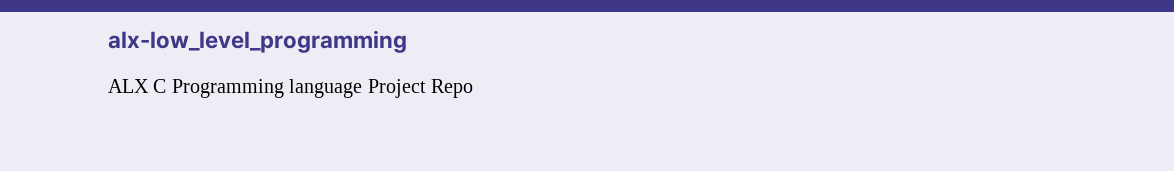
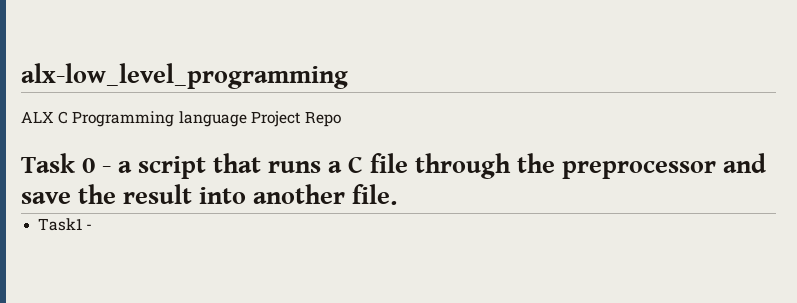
(473, 88) none -> [21,153,766,179] [21,184,397,205] [38,218,93,231] // Task 0 - a script that runs a C file through the preprocessor and save the result into another file. // Task1 -

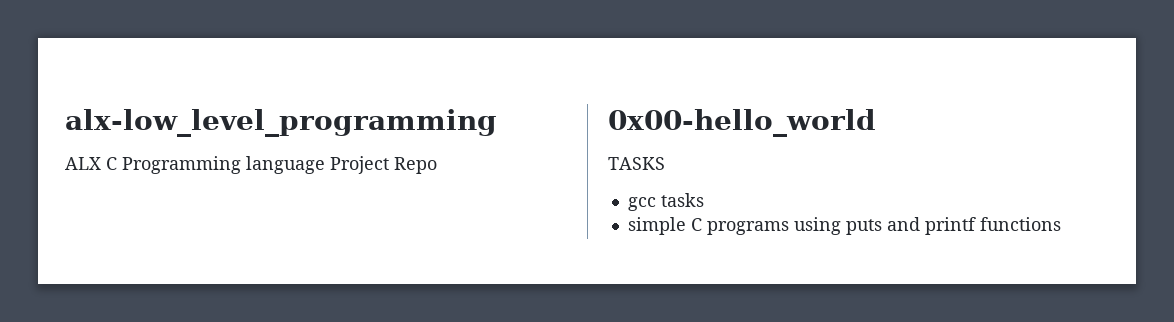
[21,153,766,179] [21,184,397,205] [38,218,93,231] Task 0 - a script that runs a C file through the preprocessor and save the result into another file. // Task1 - -> [608,109,876,137] [608,157,665,170] [627,193,704,211] [627,217,1061,235] 0x00-hello_world // TASKS // gcc tasks // simple C programs using puts and printf functions

